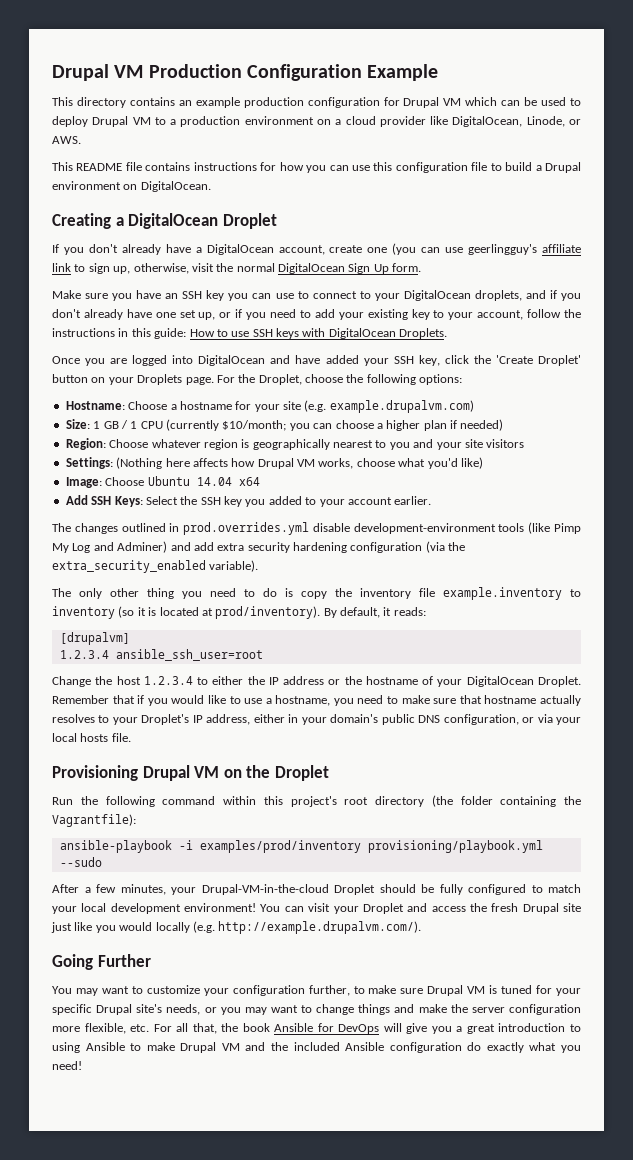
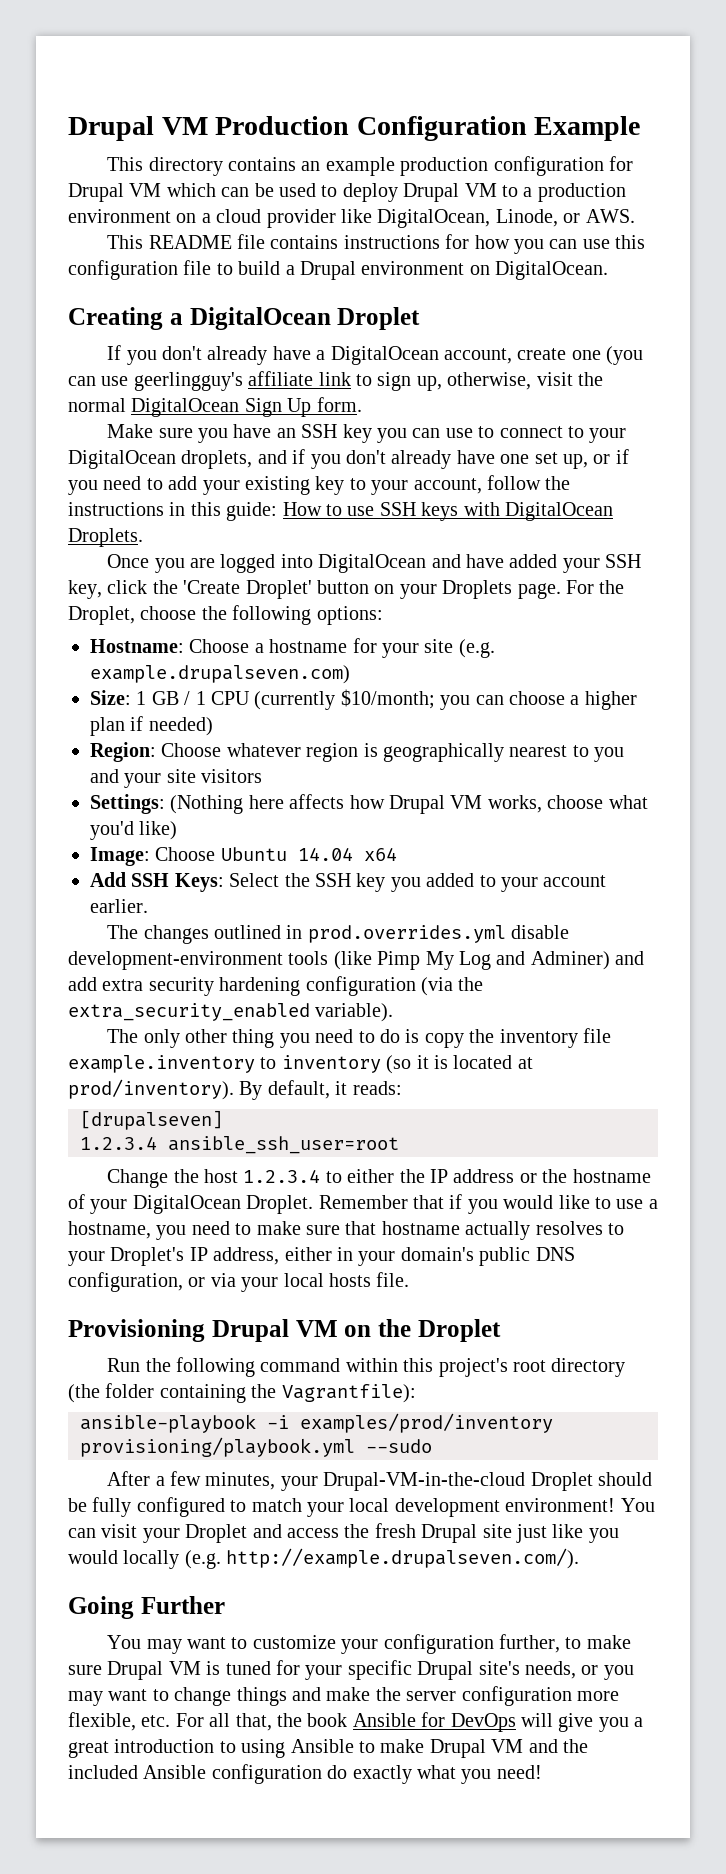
[329,400,474,413] example.drupalvm.com) -> [90,665,350,684] example.drupalseven.com)
[59,632,130,645] [drupalvm] -> [80,1110,223,1130] [drupalseven]
[218,921,422,934] http://example.drupalvm.com/). -> [226,1548,580,1569] http://example.drupalseven.com/).

